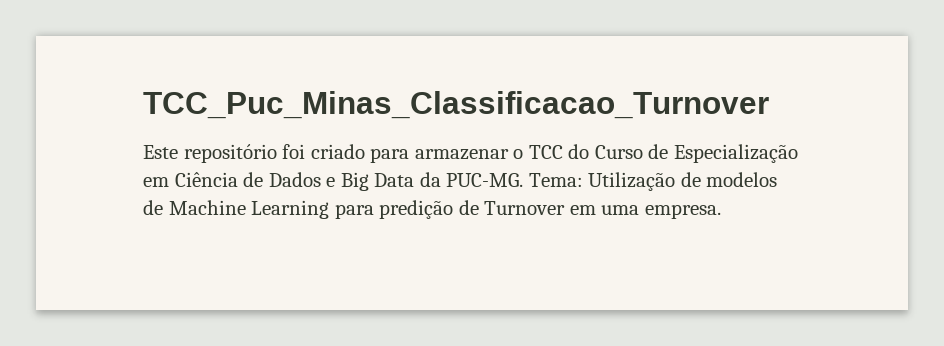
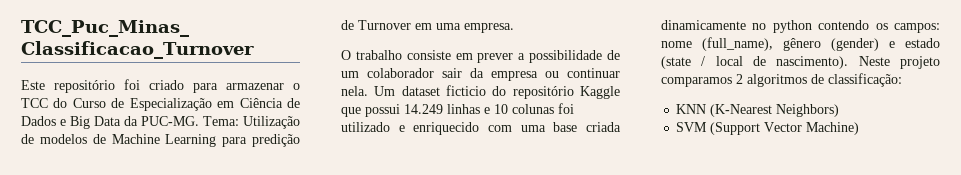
(721, 211) none -> [341,50,620,63] [341,68,620,81] [341,85,620,99] [341,103,574,117] [341,122,621,135] [661,20,940,33] [661,37,940,51] [661,56,940,69] [661,73,902,87] [676,104,840,117] [676,122,860,135] // O trabalho consiste em prever a possibilidade de um colaborador sair da empresa ou continuar nela. Um dataset ficticio do repositório Kaggle que possui 14.249 linhas e 10 colunas foi utilizado e enriquecido com uma base criada dinamicamente no python contendo os campos: nome (full_name), gênero (gender) e estado (state / local de nascimento). Neste projeto comparamos 2 algoritmos de classificação: // KNN (K-Nearest Neighbors) // SVM (Support Vector Machine)

